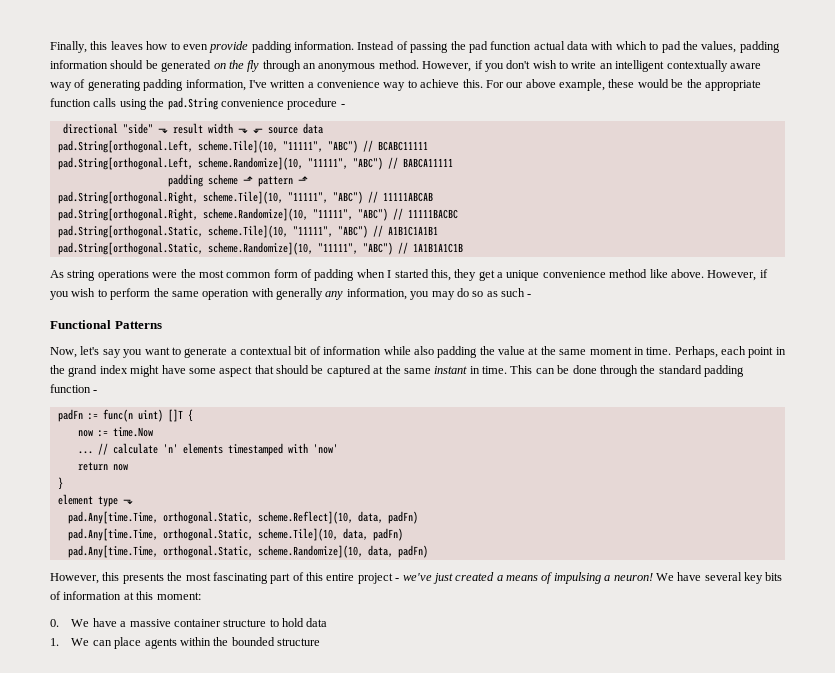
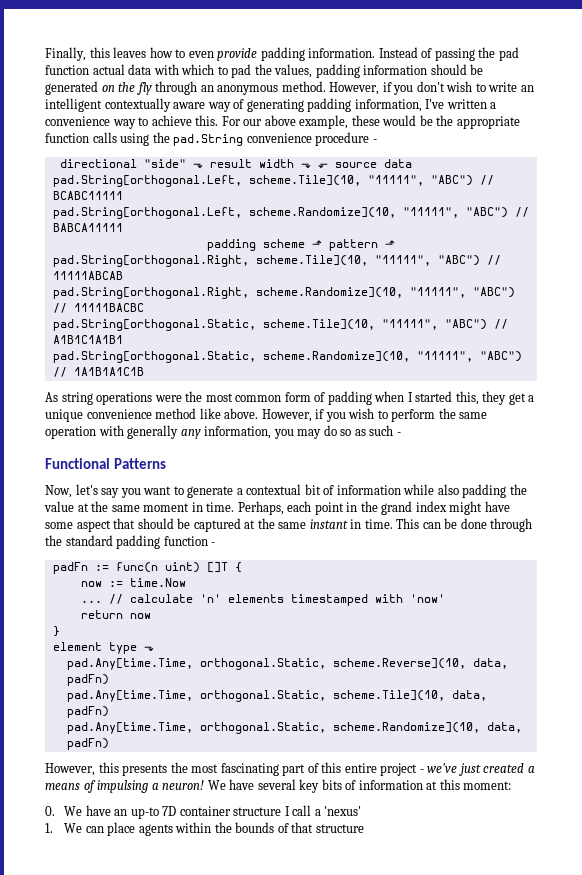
[257,511,353,524] scheme.Reflect](10, -> [332,658,466,669] scheme.Reverse](10,
[120,618,328,627] a massive container structure to hold data -> [114,805,362,819] an up-to 7D container structure I call a 'nexus'
[231,637,275,646] bounded -> [235,822,314,833] bounds of that

